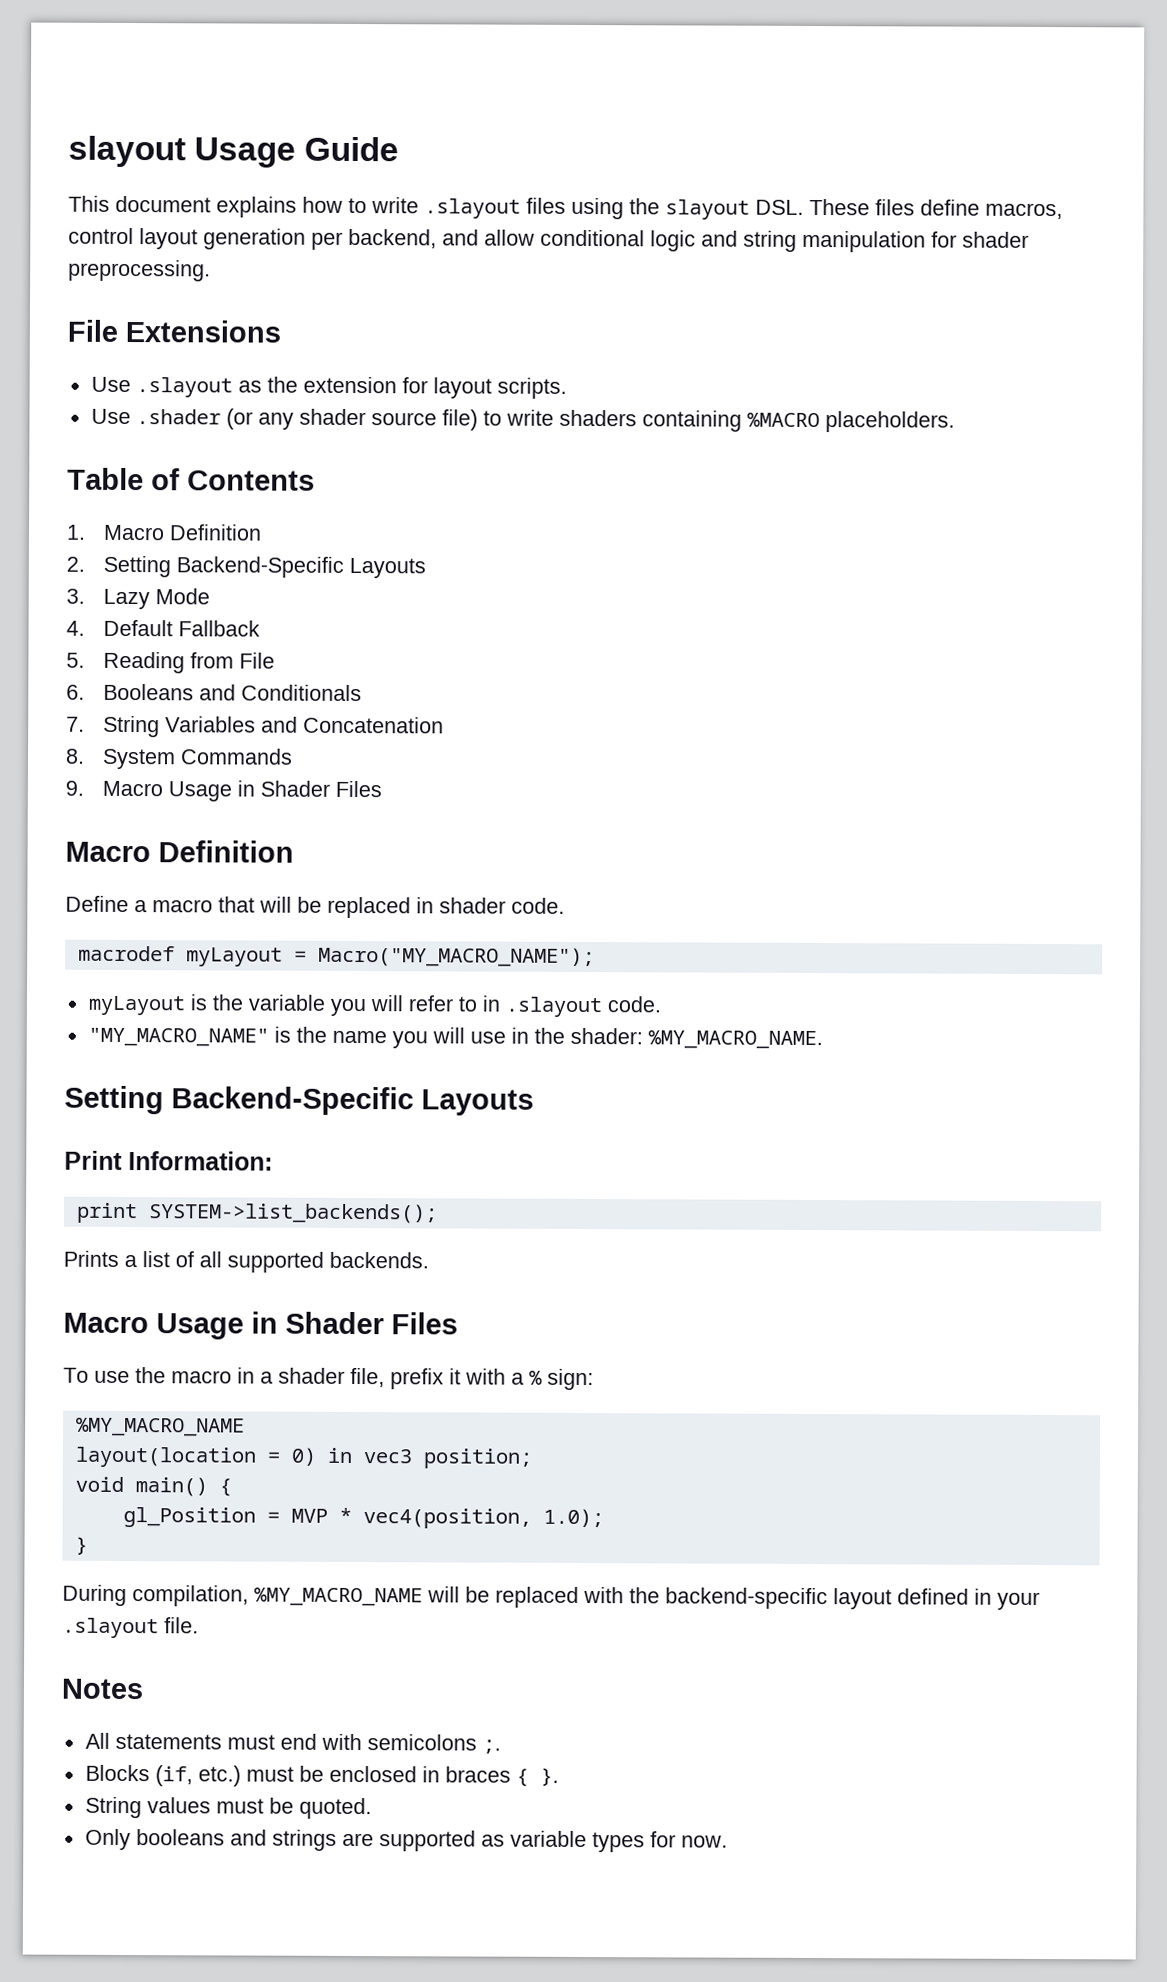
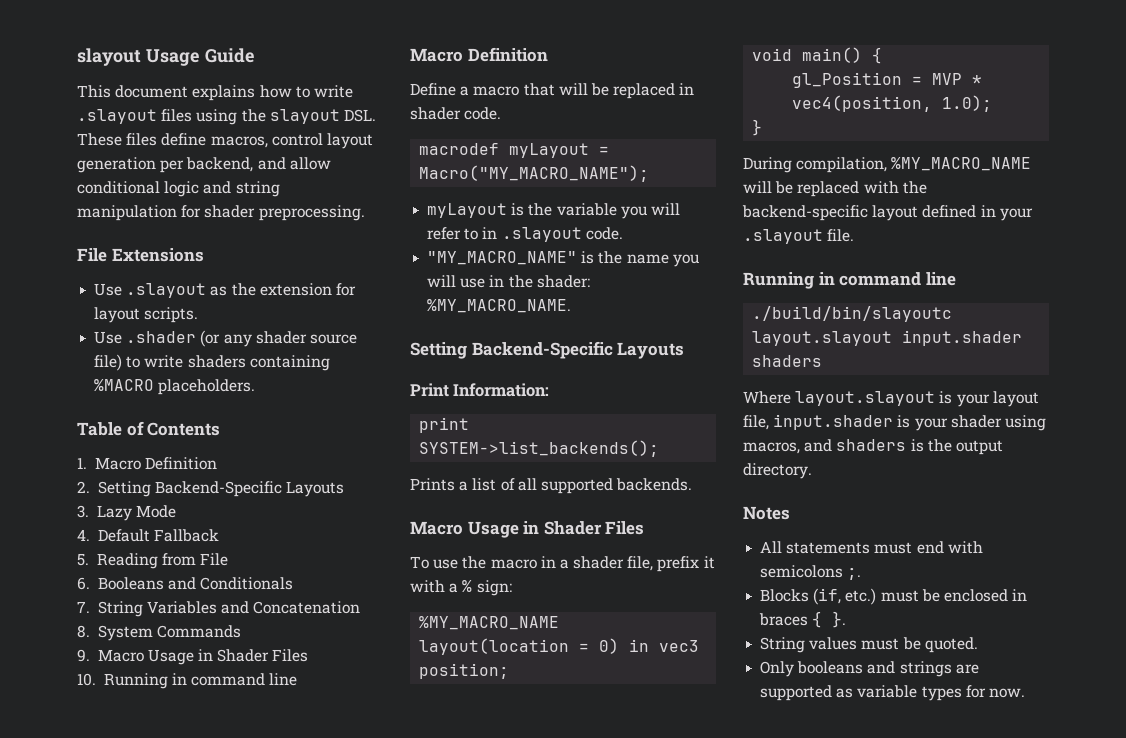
(382, 789) none -> [77,673,298,689] // 10. Running in command line
(199, 1625) none -> [743,272,956,289] [752,306,953,322] [752,330,1023,346] [752,355,823,367] [743,391,1039,407] [743,414,1046,431] [743,439,1003,455] [743,463,812,479] // Running in command line // ./build/bin/slayoutc layout.slayout input.shader shaders // Where layout.slayout is your layout file, input.shader is your shader using macros, and shaders is the output directory.

